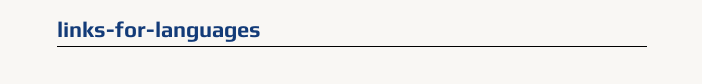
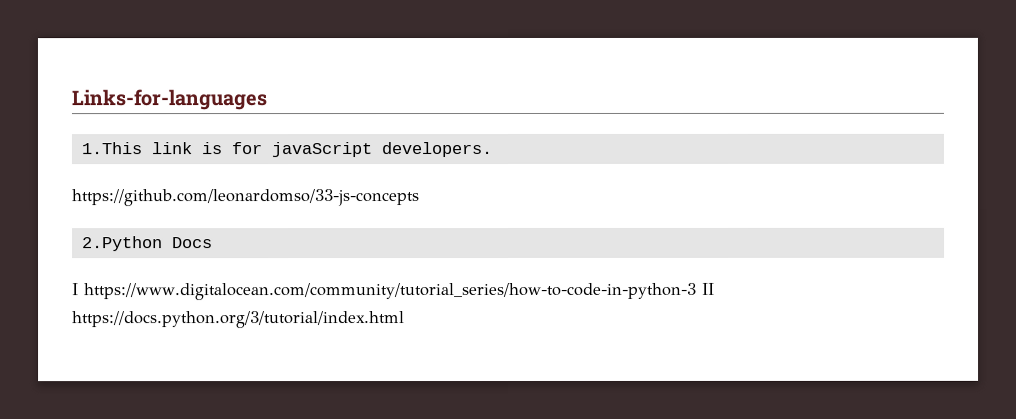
[57,21,261,42] links-for-languages -> [71,89,267,111] [80,142,492,158] [71,189,419,207] [81,236,213,252] [72,282,715,301] [72,311,405,329] Links-for-languages // 1.This link is for javaScript developers. // https://github.com/leonardomso/33-js-concepts // 2.Python Docs // I https://www.digitalocean.com/community/tutorial_series/how-to-code-in-python-3 II https://docs.python.org/3/tutorial/index.html

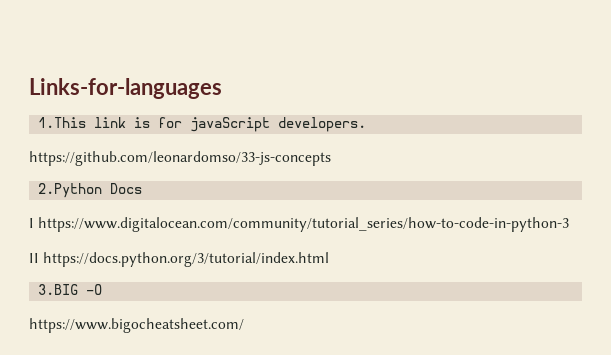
(697, 291) none -> (570, 224) //
(405, 320) none -> [38,284,103,295] [29,318,244,333] // 3.BIG -O // https://www.bigocheatsheet.com/

